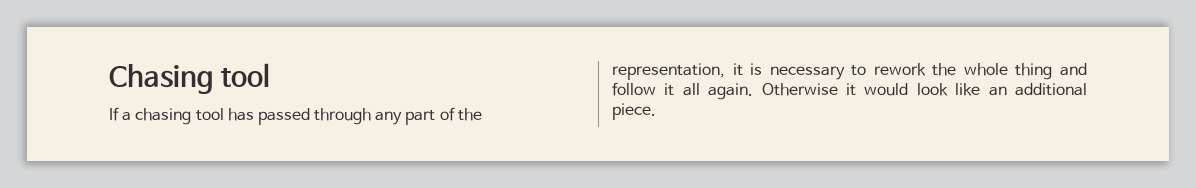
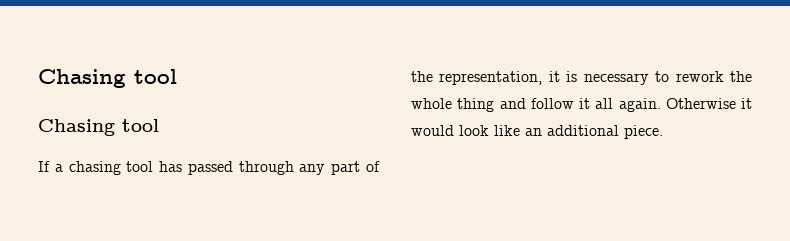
[109,63,270,94] Chasing tool -> [38,69,177,88] [38,119,159,136] Chasing tool // Chasing tool

